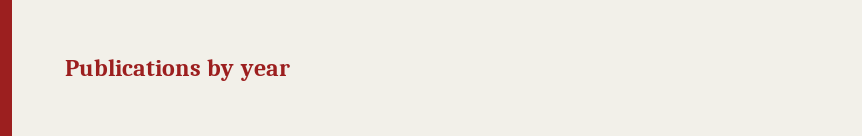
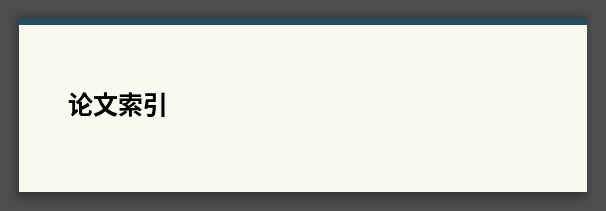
[65,59,290,81] Publications by year -> [68,92,168,118] 论文索引

